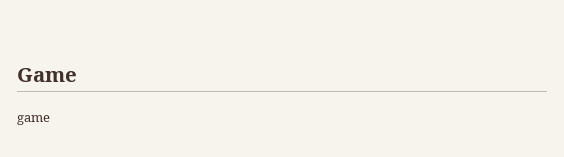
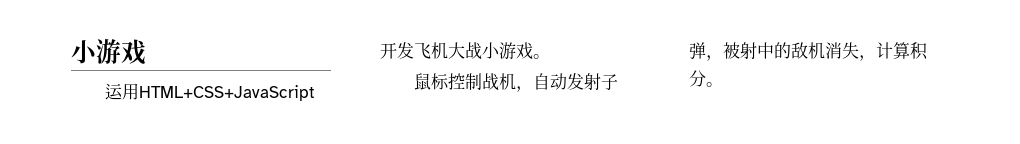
[17,68,77,82] [17,115,50,125] Game // game -> [71,39,146,65] [104,83,315,101] [380,42,550,60] [413,73,618,92] [689,42,928,61] [689,70,723,87] 小游戏 // 运用HTML+CSS+JavaScript开发飞机大战小游戏。 // 鼠标控制战机，自动发射子弹，被射中的敌机消失，计算积分。

